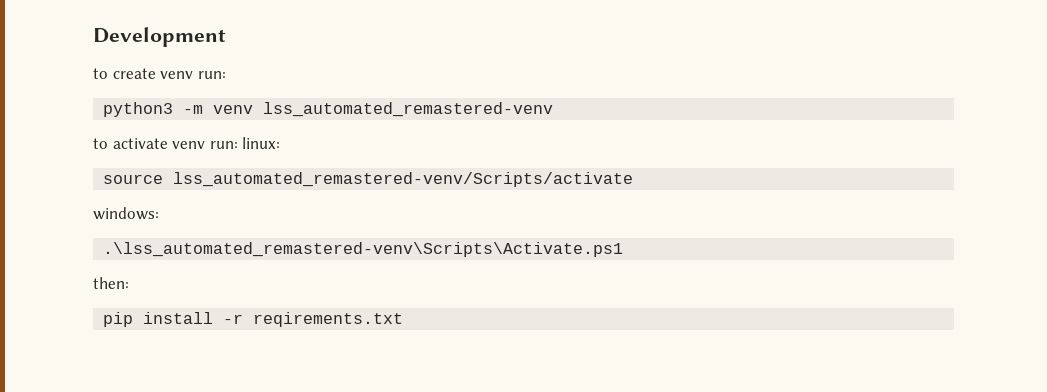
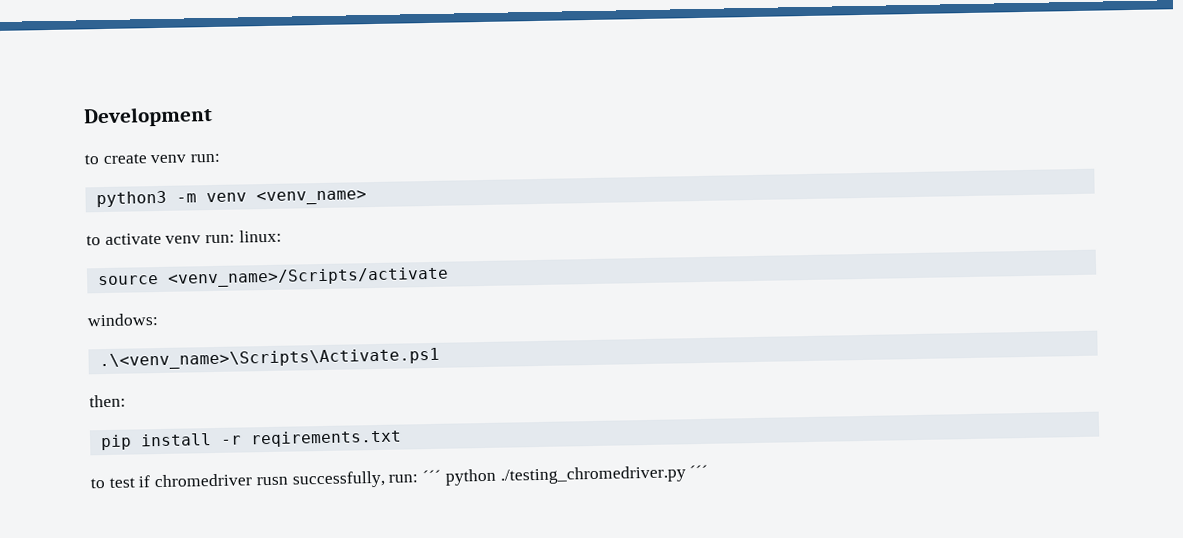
[263,102,554,117] lss_automated_remastered-venv -> [255,190,367,206] <venv_name>
[173,172,634,187] lss_automated_remastered-venv/Scripts/activate -> [166,266,449,288] <venv_name>/Scripts/activate
[103,242,624,257] .\lss_automated_remastered-venv\Scripts\Activate.ps1 -> [98,347,440,371] .\<venv_name>\Scripts\Activate.ps1
(404, 319) none -> [90,464,709,489] // to test if chromedriver rusn successfully, run: ´´´ python ./testing_chromedriver.py ´´´

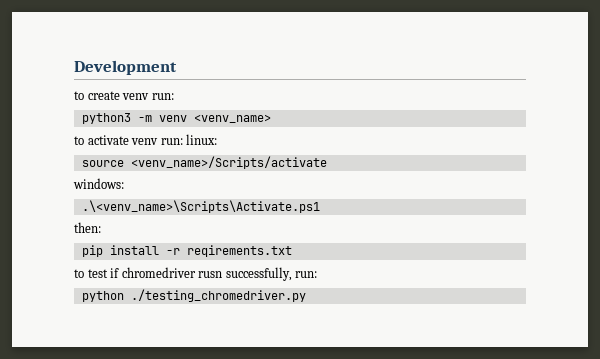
[422,469,442,483] ´´´ -> (318, 274) //
[689,464,709,478] ´´´ -> (306, 295) none

